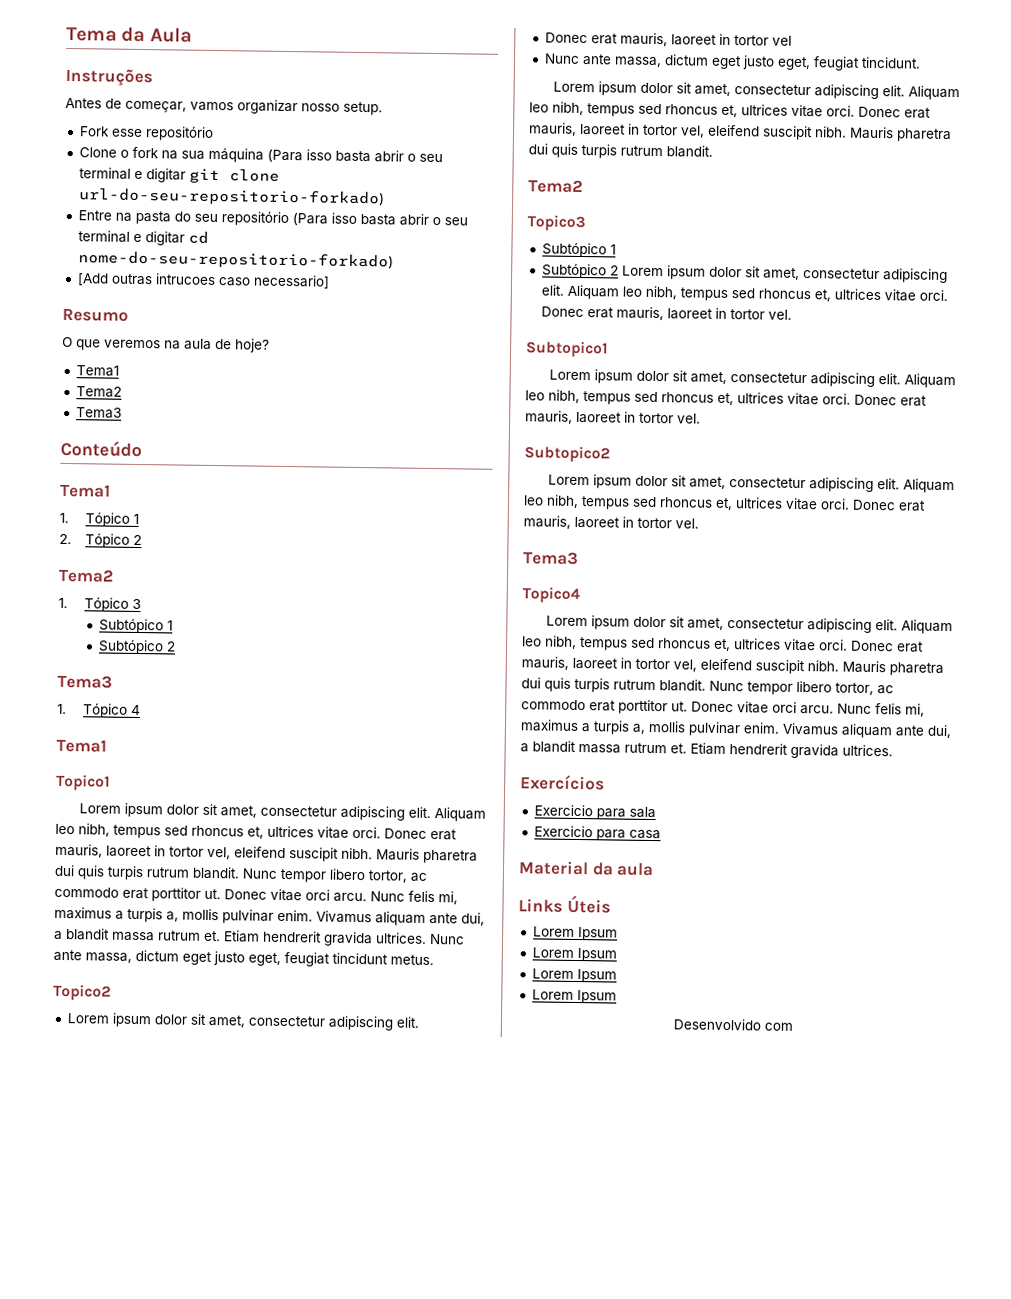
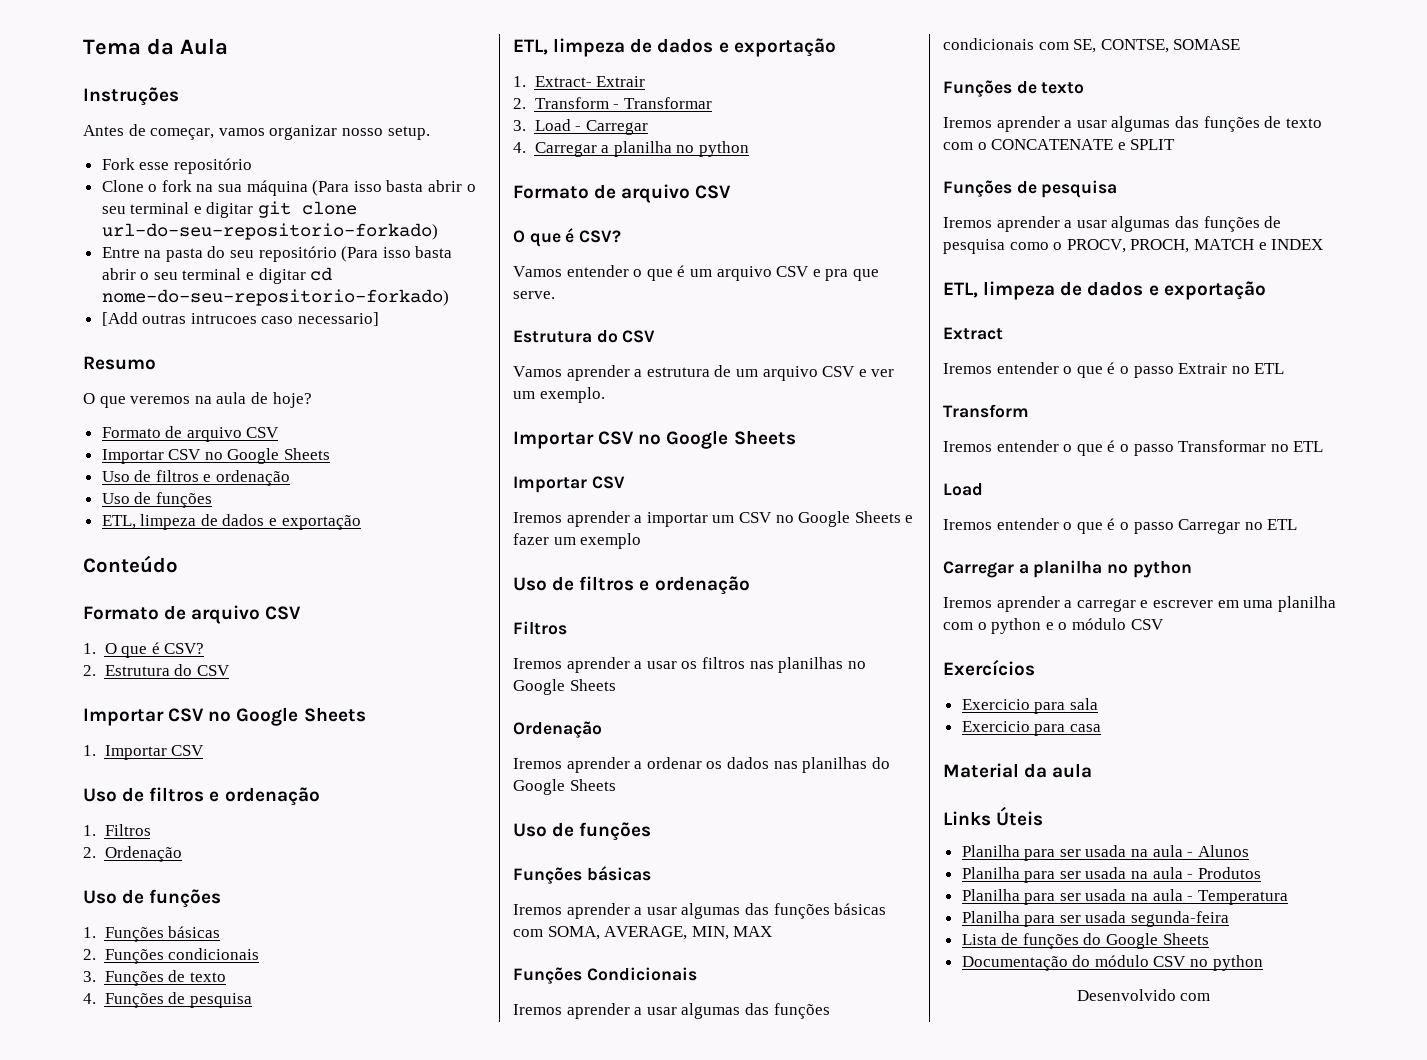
[75,365,119,377] [75,386,122,398] [75,407,122,419] [60,439,142,458] [60,483,111,498] [59,512,140,527] [59,533,143,548] [58,568,114,583] [58,597,142,612] [98,618,173,634] [97,639,176,655] [57,674,113,689] [57,703,142,718] [56,738,107,753] [56,773,111,791] [79,802,487,822] [55,823,457,841] [55,843,478,864] [54,864,427,883] [54,886,458,905] [54,906,485,926] [54,928,465,947] [53,949,434,967] [53,983,111,1001] [66,1012,419,1031] [544,32,792,47] [543,53,921,71] [553,81,961,101] [529,101,931,119] [529,122,952,143] [528,143,713,159] [528,179,583,194] [527,214,586,232] [541,242,616,258] [541,263,948,283] [540,284,948,302] [540,306,792,321] [525,340,609,358] [549,369,957,389] [525,389,927,407] [525,410,701,424] [524,445,610,463] [548,474,956,494] [523,494,926,512] [523,515,699,529] [523,551,579,565] [522,586,580,604] [546,615,954,635] [522,635,924,653] [521,656,944,676] [521,677,894,696] [521,699,925,717] [520,719,952,739] [520,740,893,759] Tema1 // Tema2 // Tema3 // Conteúdo // Tema1 // 1. Tópico 1 // 2. Tópico 2 // Tema2 // 1. Tópico 3 // Subtópico 1 // Subtópico 2 // Tema3 // 1. Tópico 4 // Tema1 // Topico1 // Lorem ipsum dolor sit amet, consectetur adipiscing elit. Aliquam leo nibh, tempus sed rhoncus et, ultrices vitae orci. Donec erat mauris, laoreet in tortor vel, eleifend suscipit nibh. Mauris pharetra dui quis turpis rutrum blandit. Nunc tempor libero tortor, ac commodo erat porttitor ut. Donec vitae orci arcu. Nunc felis mi, maximus a turpis a, mollis pulvinar enim. Vivamus aliquam ante dui, a blandit massa rutrum et. Etiam hendrerit gravida ultrices. Nunc ante massa, dictum eget justo eget, feugiat tincidunt metus. // Topico2 // Lorem ipsum dolor sit amet, consectetur adipiscing elit. // Donec erat mauris, laoreet in tortor vel // Nunc ante massa, dictum eget justo eget, feugiat tincidunt. // Lorem ipsum dolor sit amet, consectetur adipiscing elit. Aliquam leo nibh, tempus sed rhoncus et, ultrices vitae orci. Donec erat mauris, laoreet in tortor vel, eleifend suscipit nibh. Mauris pharetra dui quis turpis rutrum blandit. // Tema2 // Topico3 // Subtópico 1 // Subtópico 2 Lorem ipsum dolor sit amet, consectetur adipiscing elit. Aliquam leo nibh, tempus sed rhoncus et, ultrices vitae orci. Donec erat mauris, laoreet in tortor vel. // Subtopico1 // Lorem ipsum dolor sit amet, consectetur adipiscing elit. Aliquam leo nibh, tempus sed rhoncus et, ultrices vitae orci. Donec erat mauris, laoreet in tortor vel. // Subtopico2 // Lorem ipsum dolor sit amet, consectetur adipiscing elit. Aliquam leo nibh, tempus sed rhoncus et, ultrices vitae orci. Donec erat mauris, laoreet in tortor vel. // Tema3 // Topico4 // Lorem ipsum dolor sit amet, consectetur adipiscing elit. Aliquam leo nibh, tempus sed rhoncus et, ultrices vitae orci. Donec erat mauris, laoreet in tortor vel, eleifend suscipit nibh. Mauris pharetra dui quis turpis rutrum blandit. Nunc tempor libero tortor, ac commodo erat porttitor ut. Donec vitae orci arcu. Nunc felis mi, maximus a turpis a, mollis pulvinar enim. Vivamus aliquam ante dui, a blandit massa rutrum et. Etiam hendrerit gravida ultrices. -> [101,426,280,442] [101,448,331,464] [101,470,291,486] [101,492,212,508] [101,514,361,530] [83,555,178,573] [83,605,302,624] [83,642,205,658] [83,664,230,676] [83,707,366,726] [83,745,205,760] [83,787,320,806] [83,824,151,836] [83,846,182,862] [83,889,222,908] [83,926,221,942] [83,948,260,964] [83,970,226,986] [83,992,252,1008] [513,38,836,57] [513,76,646,87] [513,97,712,109] [513,119,648,135] [513,141,749,157] [513,184,732,203] [513,228,622,247] [513,265,879,281] [513,291,555,299] [513,330,656,343] [513,365,895,381] [513,387,605,403] [513,430,796,449] [513,476,625,493] [513,511,914,527] [513,533,642,549] [513,576,750,595] [513,621,567,635] [513,657,866,673] [513,679,616,695] [513,721,602,739] [513,757,890,773] [513,779,616,795] [513,822,652,841] [513,866,651,885] [513,903,887,919] [513,926,773,940] [513,967,697,985] [513,1003,830,1019] [943,38,1241,53] [943,80,1085,98] [943,116,1322,132] [943,139,1176,150] [943,180,1118,198] [943,216,1282,232] [943,239,1324,254] [943,281,1266,300] [943,327,1003,340] [943,362,1285,378] [943,404,1029,418] [943,440,1324,456] [943,483,983,496] [943,518,1298,534] [943,560,1192,578] [943,596,1336,612] [943,618,1164,634] Formato de arquivo CSV // Importar CSV no Google Sheets // Uso de filtros e ordenação // Uso de funções // ETL, limpeza de dados e exportação // Conteúdo // Formato de arquivo CSV // 1. O que é CSV? // 2. Estrutura do CSV // Importar CSV no Google Sheets // 1. Importar CSV // Uso de filtros e ordenação // 1. Filtros // 2. Ordenação // Uso de funções // 1. Funções básicas // 2. Funções condicionais // 3. Funções de texto // 4. Funções de pesquisa // ETL, limpeza de dados e exportação // 1. Extract- Extrair // 2. Transform - Transformar // 3. Load - Carregar // 4. Carregar a planilha no python // Formato de arquivo CSV // O que é CSV? // Vamos entender o que é um arquivo CSV e pra que serve. // Estrutura do CSV // Vamos aprender a estrutura de um arquivo CSV e ver um exemplo. // Importar CSV no Google Sheets // Importar CSV // Iremos aprender a importar um CSV no Google Sheets e fazer um exemplo // Uso de filtros e ordenação // Filtros // Iremos aprender a usar os filtros nas planilhas no Google Sheets // Ordenação // Iremos aprender a ordenar os dados nas planilhas do Google Sheets // Uso de funções // Funções básicas // Iremos aprender a usar algumas das funções básicas com SOMA, AVERAGE, MIN, MAX // Funções Condicionais // Iremos aprender a usar algumas das funções condicionais com SE, CONTSE, SOMASE // Funções de texto // Iremos aprender a usar algumas das funções de texto com o CONCATENATE e SPLIT // Funções de pesquisa // Iremos aprender a usar algumas das funções de pesquisa como o PROCV, PROCH, MATCH e INDEX // ETL, limpeza de dados e exportação // Extract // Iremos entender o que é o passo Extrair no ETL // Transform // Iremos entender o que é o passo Transformar no ETL // Load // Iremos entender o que é o passo Carregar no ETL // Carregar a planilha no python // Iremos aprender a carregar e escrever em uma planilha com o python e o módulo CSV
[532,926,618,941] [531,947,617,962] [531,968,617,983] [531,989,617,1004] Lorem Ipsum // Lorem Ipsum // Lorem Ipsum // Lorem Ipsum -> [961,845,1249,861] [961,867,1261,883] [961,889,1288,905] [961,911,1230,927] [961,933,1209,949] [961,955,1263,971] Planilha para ser usada na aula - Alunos // Planilha para ser usada na aula - Produtos // Planilha para ser usada na aula - Temperatura // Planilha para ser usada segunda-feira // Lista de funções do Google Sheets // Documentação do módulo CSV no python

